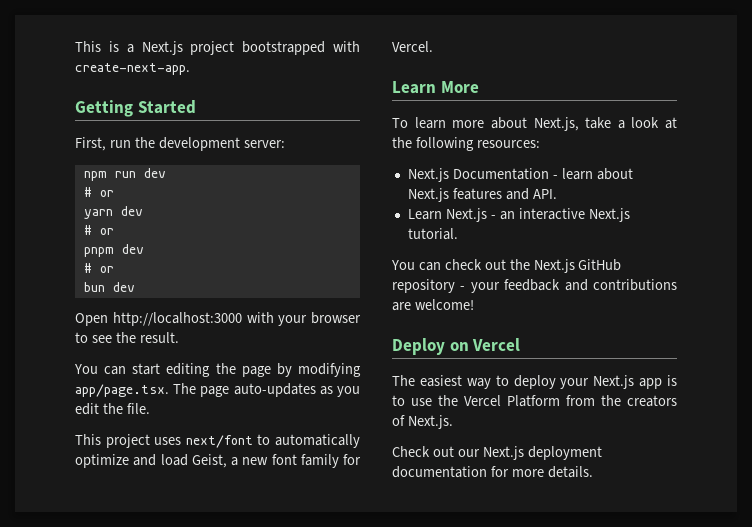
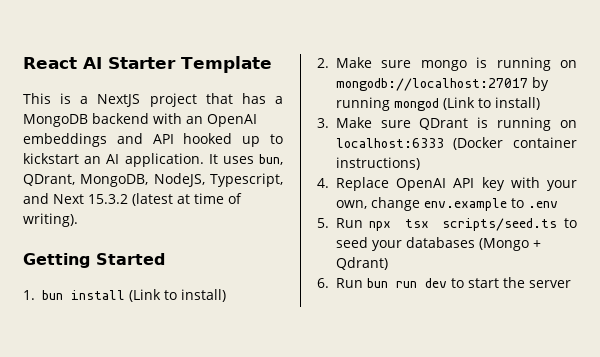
[75,41,360,55] [75,63,190,75] [75,100,196,117] [75,137,285,151] [83,168,166,181] [83,187,114,197] [83,206,143,219] [83,225,114,235] [83,244,144,257] [83,263,114,273] [83,282,135,292] [75,312,361,326] [75,332,179,343] [74,363,361,377] [75,383,360,397] [75,403,150,415] [75,434,360,448] [75,454,361,468] [392,41,433,52] [392,81,479,94] [392,117,677,131] [392,137,540,151] [407,168,633,182] [407,188,557,202] [407,208,630,222] [407,228,458,240] [391,259,622,273] [392,279,677,293] [392,299,474,311] [392,338,521,355] [392,375,677,389] [392,395,677,407] [392,415,453,429] [392,446,602,460] [392,466,593,478] This is a Next.js project bootstrapped with create-next-app. // Getting Started // First, run the development server: // npm run dev // # or // yarn dev // # or // pnpm dev // # or // bun dev // Open http://localhost:3000 with your browser to see the result. // You can start editing the page by modifying app/page.tsx. The page auto-updates as you edit the file. // This project uses next/font to automatically optimize and load Geist, a new font family for Vercel. // Learn More // To learn more about Next.js, take a look at the following resources: // Next.js Documentation - learn about Next.js features and API. // Learn Next.js - an interactive Next.js tutorial. // You can check out the Next.js GitHub repository - your feedback and contributions are welcome! // Deploy on Vercel // The easiest way to deploy your Next.js app is to use the Vercel Platform from the creators of Next.js. // Check out our Next.js deployment documentation for more details. -> [23,56,272,73] [23,93,283,107] [23,113,257,127] [23,133,283,147] [23,153,283,167] [23,173,283,187] [23,193,242,206] [23,213,78,227] [23,253,165,268] [23,289,226,302] [317,57,577,71] [335,77,549,91] [335,97,540,111] [317,117,577,131] [335,137,577,150] [335,157,420,170] [317,177,577,191] [335,197,558,211] [317,218,577,231] [335,237,541,251] [335,257,388,270] [317,277,571,288] React AI Starter Template // This is a NextJS project that has a MongoDB backend with an OpenAI embeddings and API hooked up to kickstart an AI application. It uses bun, QDrant, MongoDB, NodeJS, Typescript, and Next 15.3.2 (latest at time of writing). // Getting Started // 1. bun install (Link to install) // 2. Make sure mongo is running on mongodb://localhost:27017 by running mongod (Link to install) // 3. Make sure QDrant is running on localhost:6333 (Docker container instructions) // 4. Replace OpenAI API key with your own, change env.example to .env // 5. Run npx tsx scripts/seed.ts to seed your databases (Mongo + Qdrant) // 6. Run bun run dev to start the server

